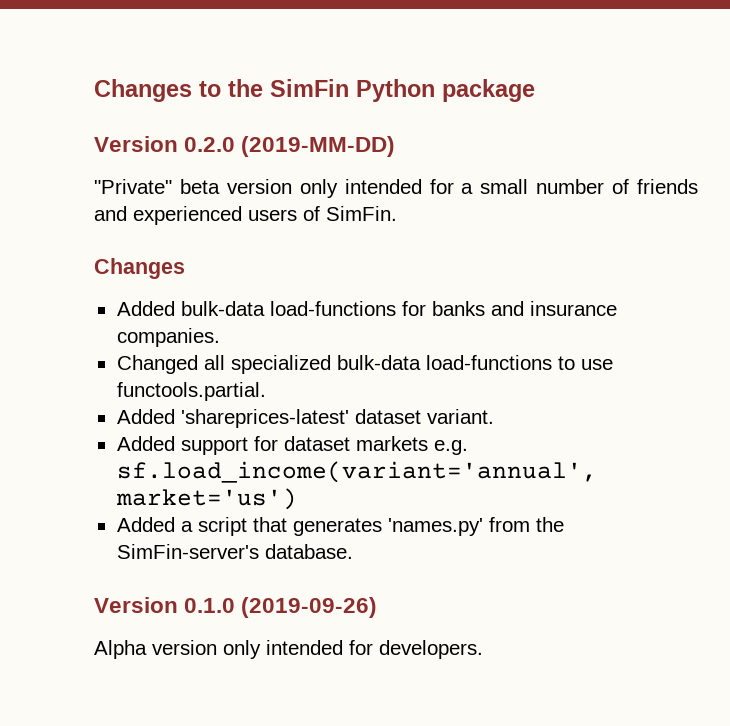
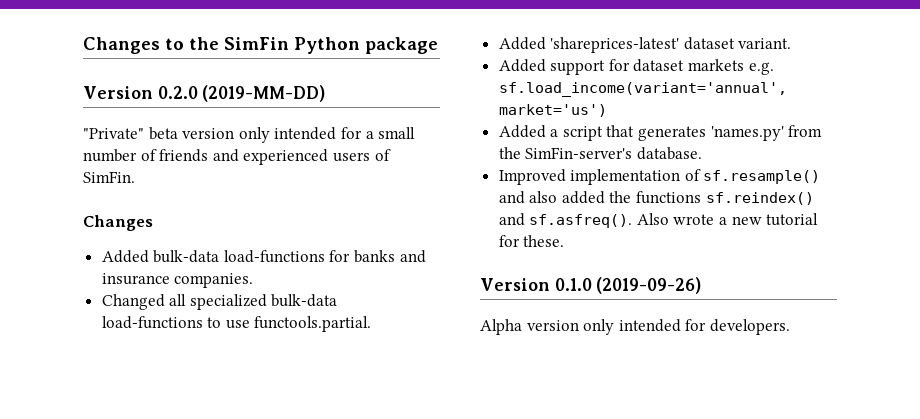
(353, 551) none -> [498,169,821,185] [498,191,814,205] [498,213,819,228] [498,235,565,247] // Improved implementation of sf.resample() and also added the functions sf.reindex() and sf.asfreq(). Also wrote a new tutorial for these.

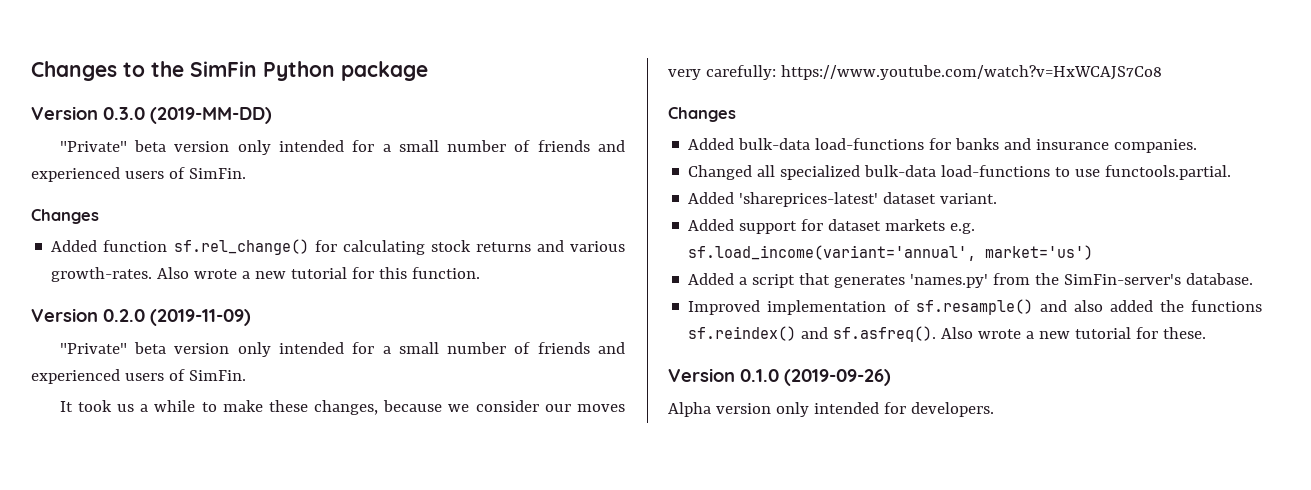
[157,86,198,99] 0.2.0 -> [103,107,145,120] 0.3.0
(153, 223) none -> [51,239,625,255] [51,267,481,282] [31,308,251,326] [59,342,625,357] [31,369,246,384] [59,400,626,415] [668,65,1162,80] [668,107,736,122] // Added function sf.rel_change() for calculating stock returns and various growth-rates. Also wrote a new tutorial for this function. // Version 0.2.0 (2019-11-09) // "Private" beta version only intended for a small number of friends and experienced users of SimFin. // It took us a while to make these changes, because we consider our moves very carefully: https://www.youtube.com/watch?v=HxWCAJS7Co8 // Changes

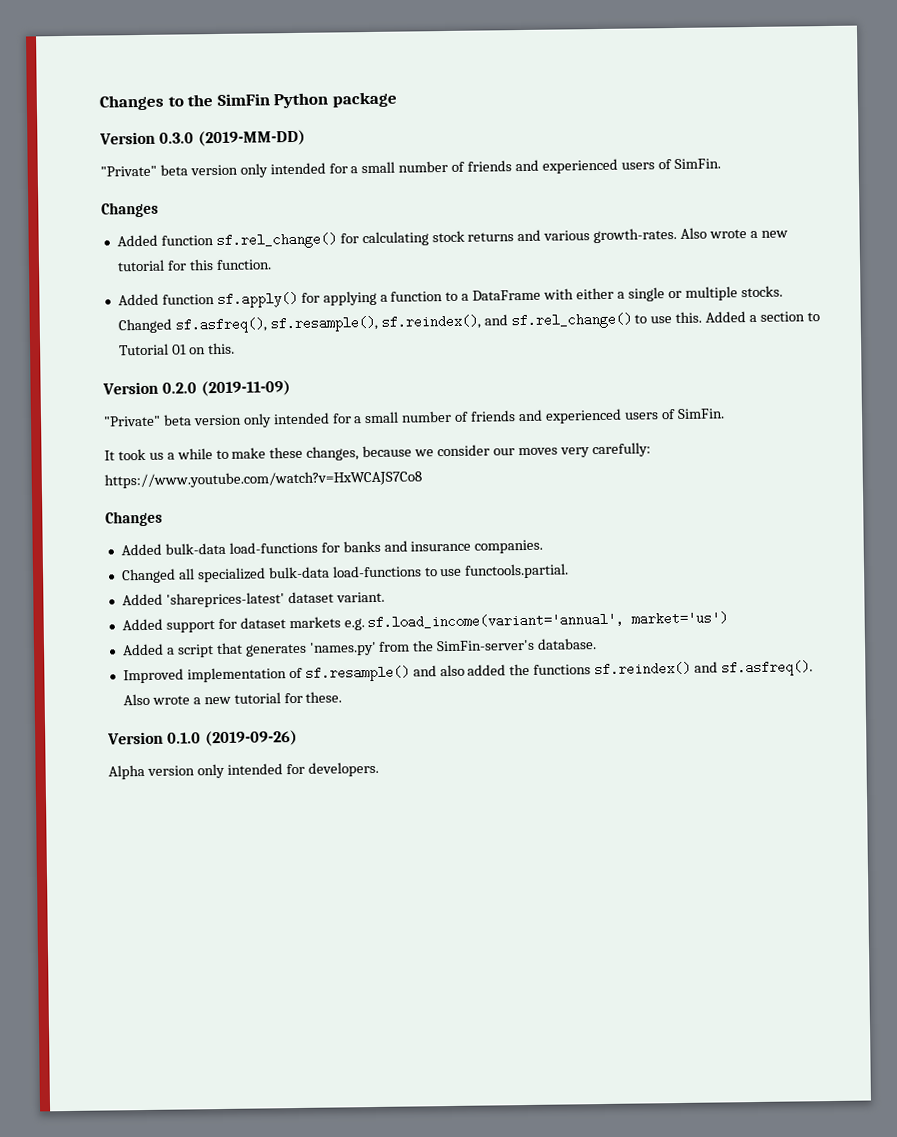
(481, 273) none -> [117,285,783,309] [117,311,820,334] [118,342,235,356] // Added function sf.apply() for applying a function to a DataFrame with either a single or multiple stocks. Changed sf.asfreq(), sf.resample(), sf.reindex(), and sf.rel_change() to use this. Added a section to Tutorial 01 on this.

